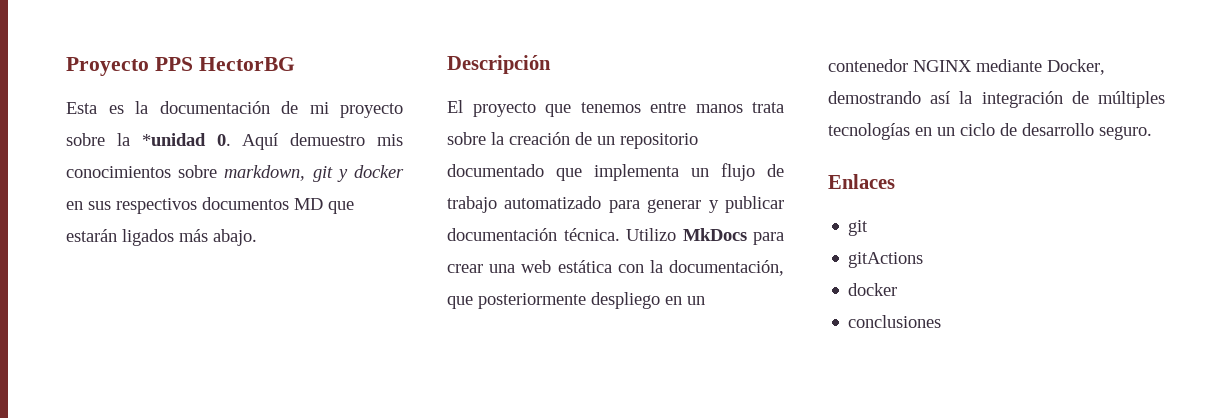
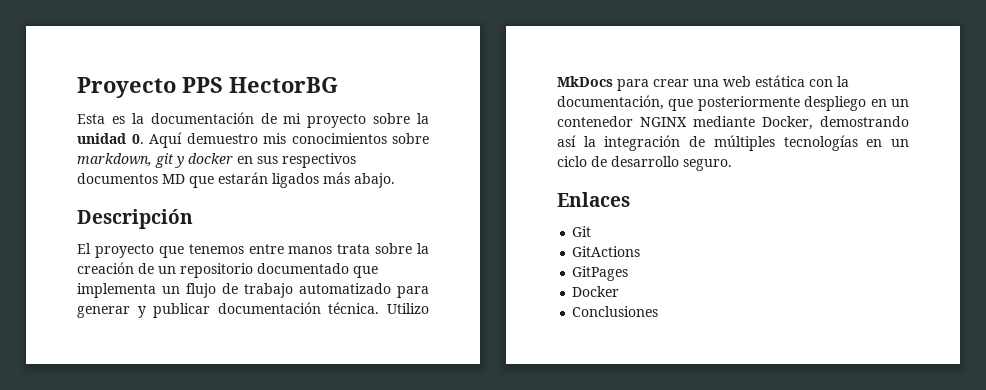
[141,133,206,146] *unidad -> [77,133,126,144] unidad
[848,220,869,236] [848,252,924,268] [848,283,898,296] [848,315,942,328] git // gitActions // docker // conclusiones -> [572,226,592,237] [572,246,641,257] [572,266,629,281] [572,286,620,297] [572,306,659,317] Git // GitActions // GitPages // Docker // Conclusiones

